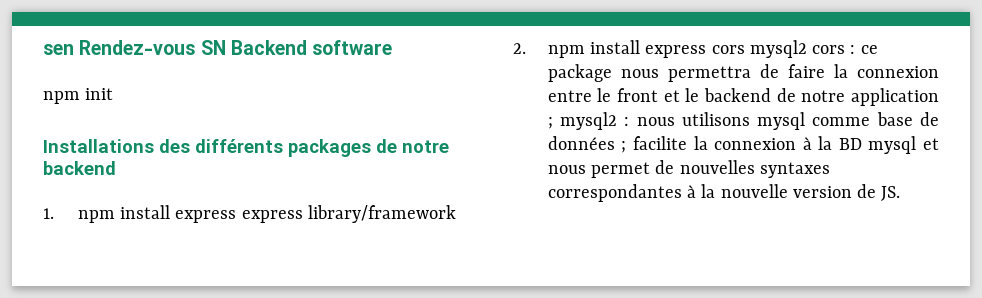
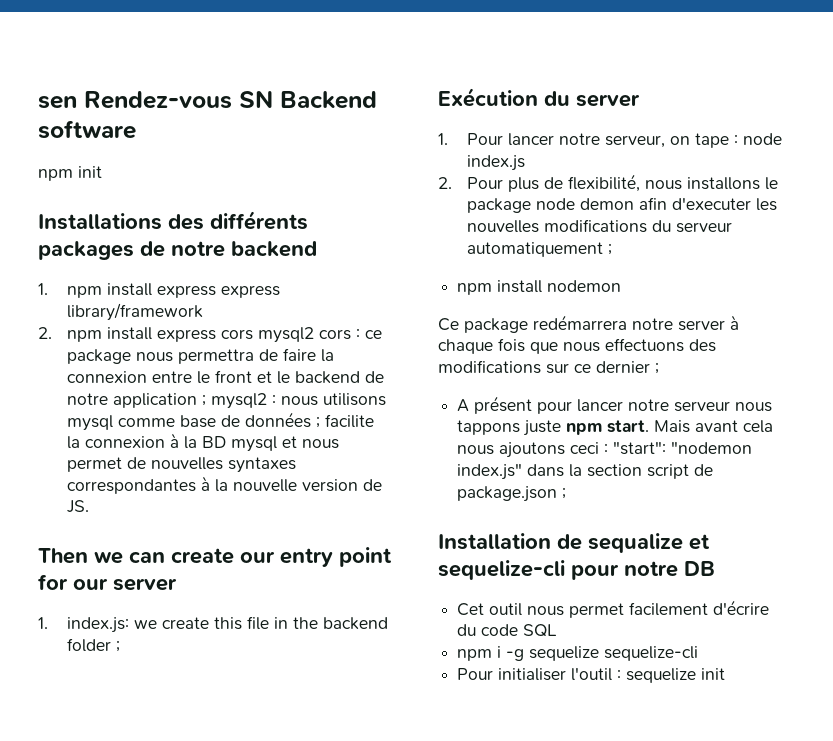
(901, 193) none -> [38,547,392,567] [38,574,177,591] [38,616,389,633] [67,638,121,652] [438,88,640,107] [438,133,783,148] [467,155,526,171] [438,174,779,192] [467,197,778,213] [467,219,733,233] [467,242,613,257] [457,280,622,295] [438,315,739,333] [438,338,716,354] [438,360,659,374] [457,396,773,414] [457,420,774,436] [457,441,753,458] [457,463,714,480] [457,486,567,502] [438,533,710,553] [438,560,715,580] [457,600,770,618] [457,624,558,637] [457,646,699,661] [457,667,726,683] // Then we can create our entry point for our server // 1. index.js: we create this file in the backend folder ; // Exécution du server // 1. Pour lancer notre serveur, on tape : node index.js // 2. Pour plus de flexibilité, nous installons le package node demon afin d'executer les nouvelles modifications du serveur automatiquement ; // npm install nodemon // Ce package redémarrera notre server à chaque fois que nous effectuons des modifications sur ce dernier ; // A présent pour lancer notre serveur nous tappons juste npm start. Mais avant cela nous ajoutons ceci : "start": "nodemon index.js" dans la section script de package.json ; // Installation de sequalize et sequelize-cli pour notre DB // Cet outil nous permet facilement d'écrire du code SQL // npm i -g sequelize sequelize-cli // Pour initialiser l'outil : sequelize init

